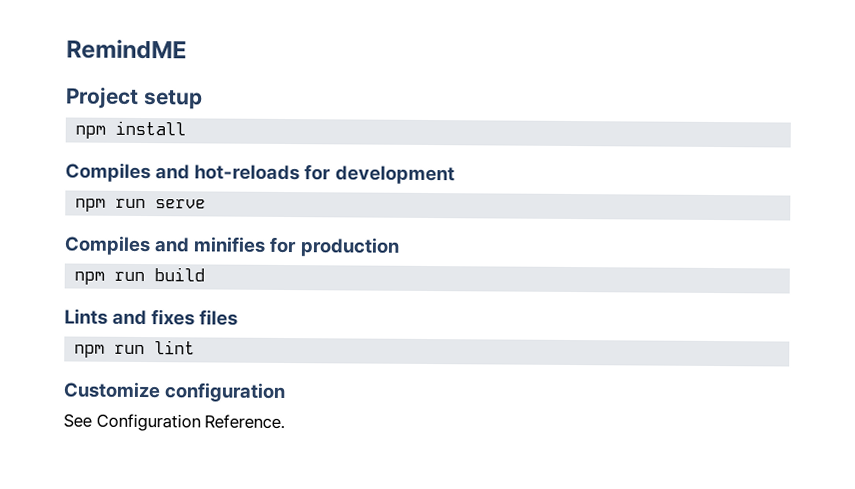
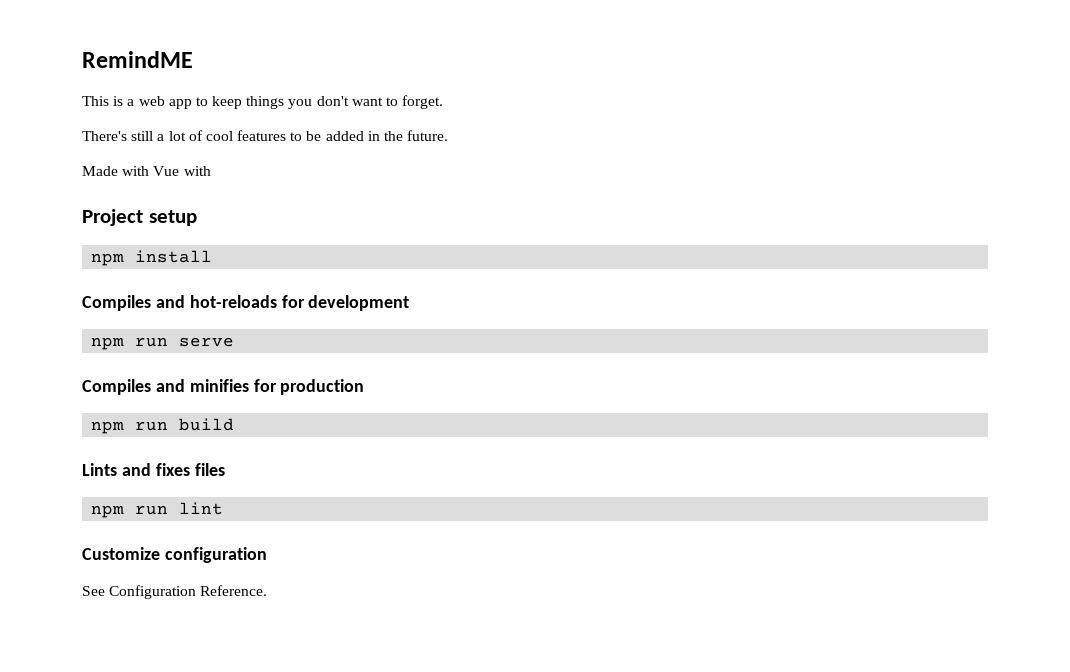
(187, 49) none -> [82,95,444,109] [82,130,449,141] [82,166,211,176] // This is a web app to keep things you don't want to forget. // There's still a lot of cool features to be added in the future. // Made with Vue with

